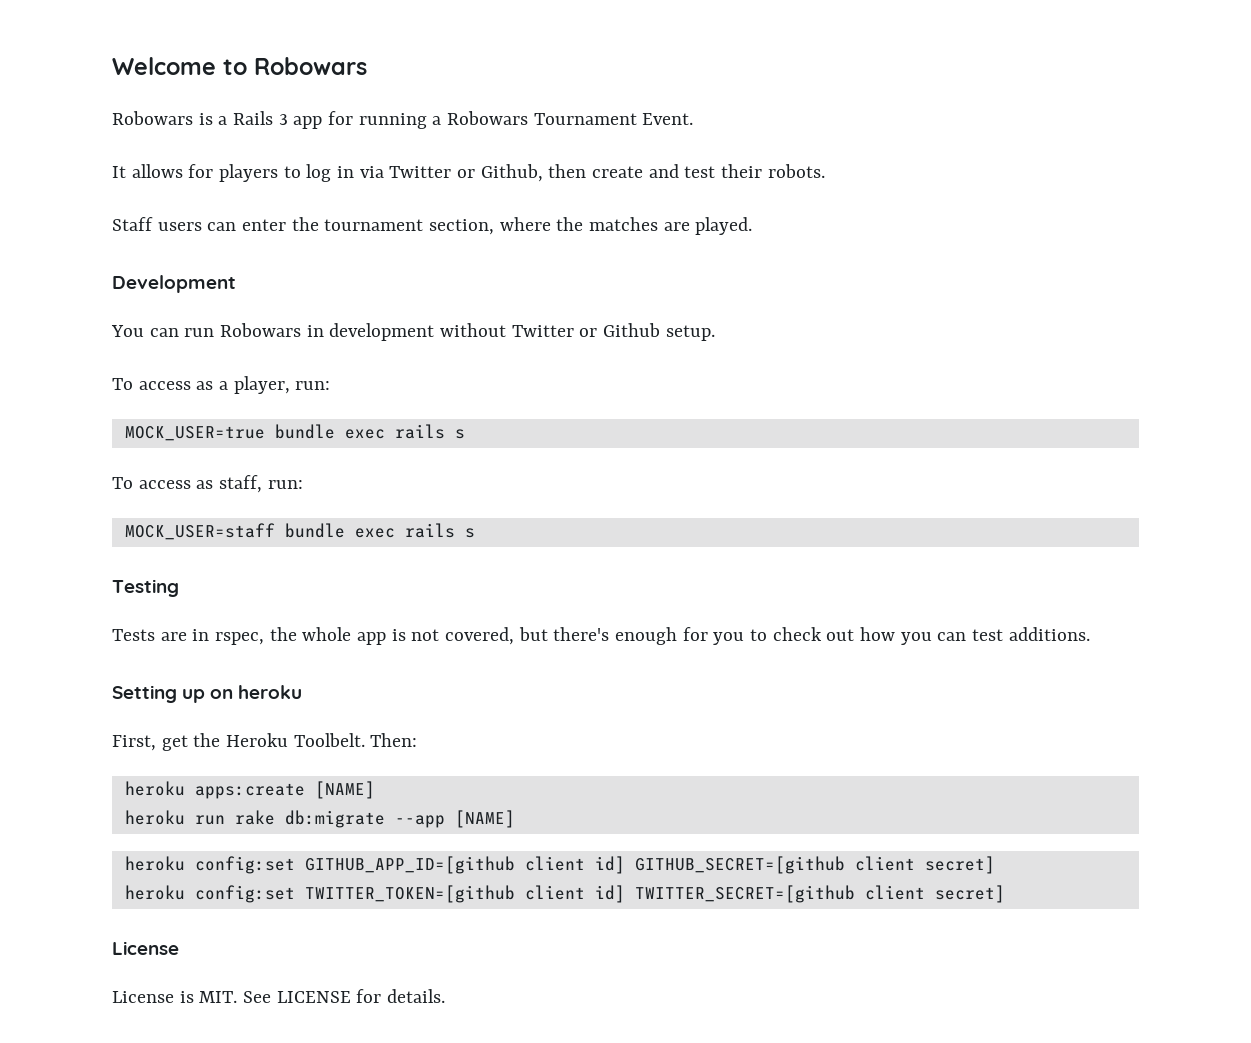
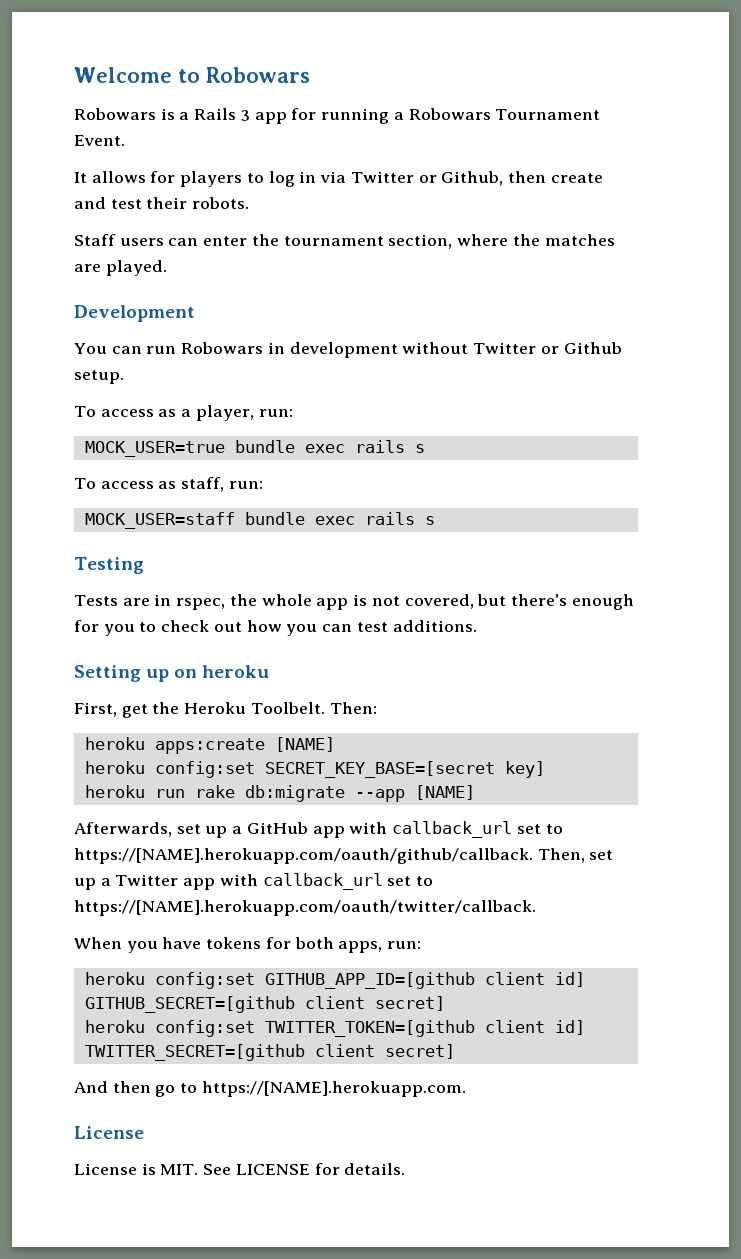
(375, 790) none -> [84,761,545,778] // heroku config:set SECRET_KEY_BASE=[secret key]
(515, 819) none -> [74,821,563,838] [74,848,614,864] [74,873,434,890] [74,900,536,916] [74,937,422,953] // Afterwards, set up a GitHub app with callback_url set to https://[NAME].herokuapp.com/oauth/github/callback. Then, set up a Twitter app with callback_url set to https://[NAME].herokuapp.com/oauth/twitter/callback. // When you have tokens for both apps, run:
(1005, 894) none -> [74,1081,466,1097] // And then go to https://[NAME].herokuapp.com.

